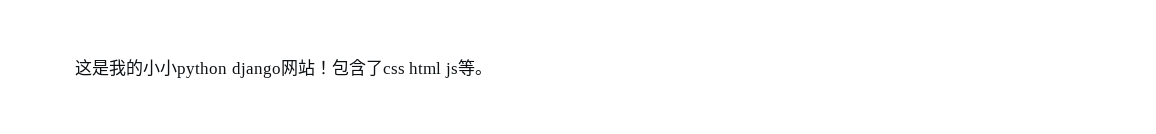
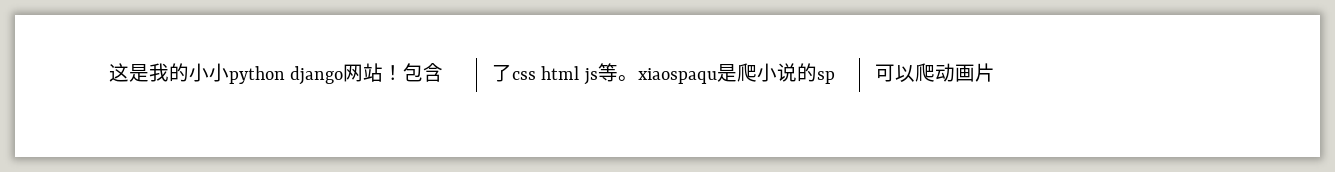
(492, 72) none -> [637,63,995,84] xiaospaqu是爬小说的sp可以爬动画片

